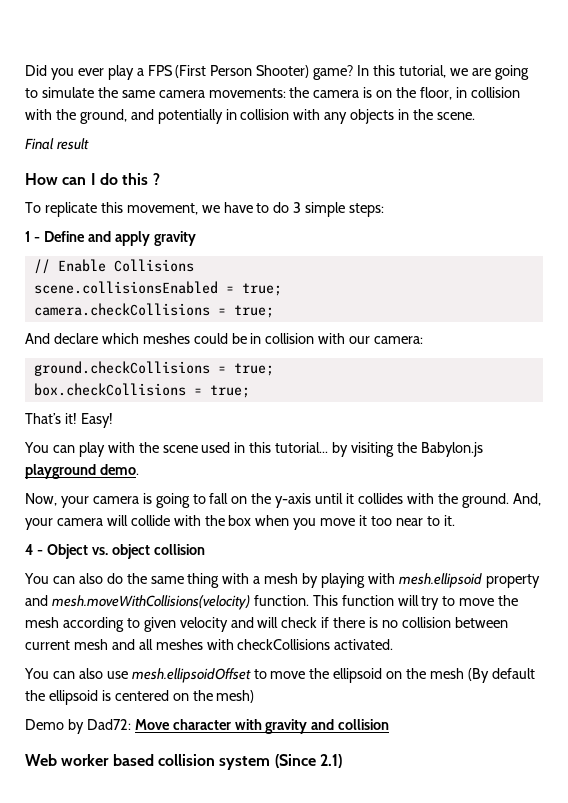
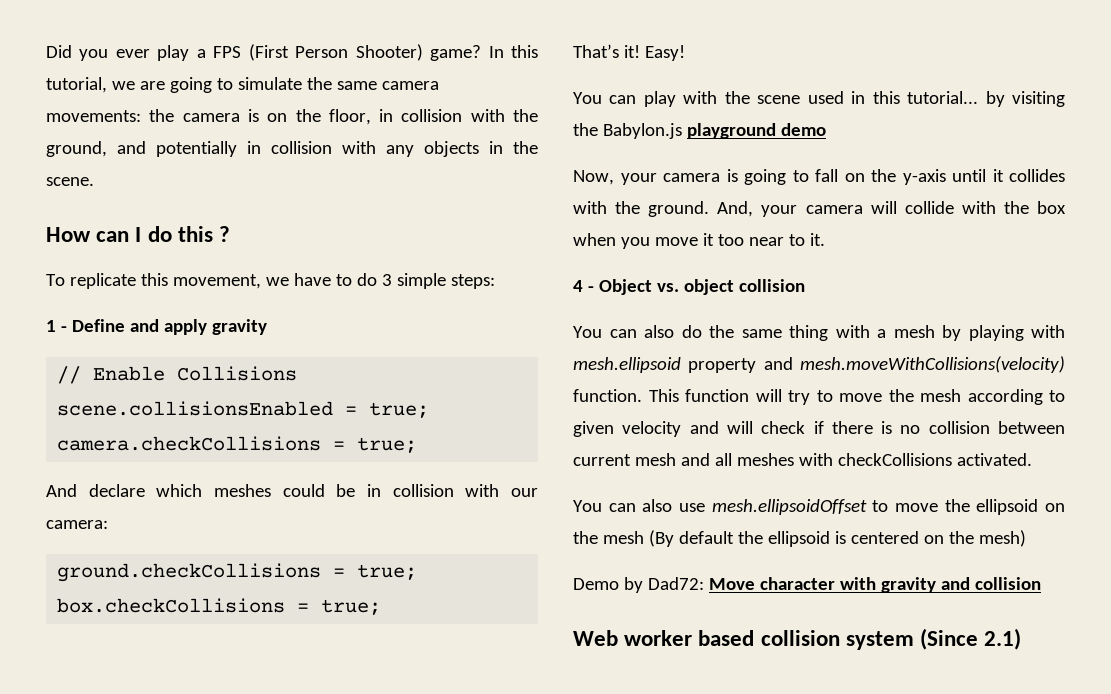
[25,138,89,150] // Final result -> (94, 181) none
[99,464,139,475] demo. -> [780,123,826,136] demo

